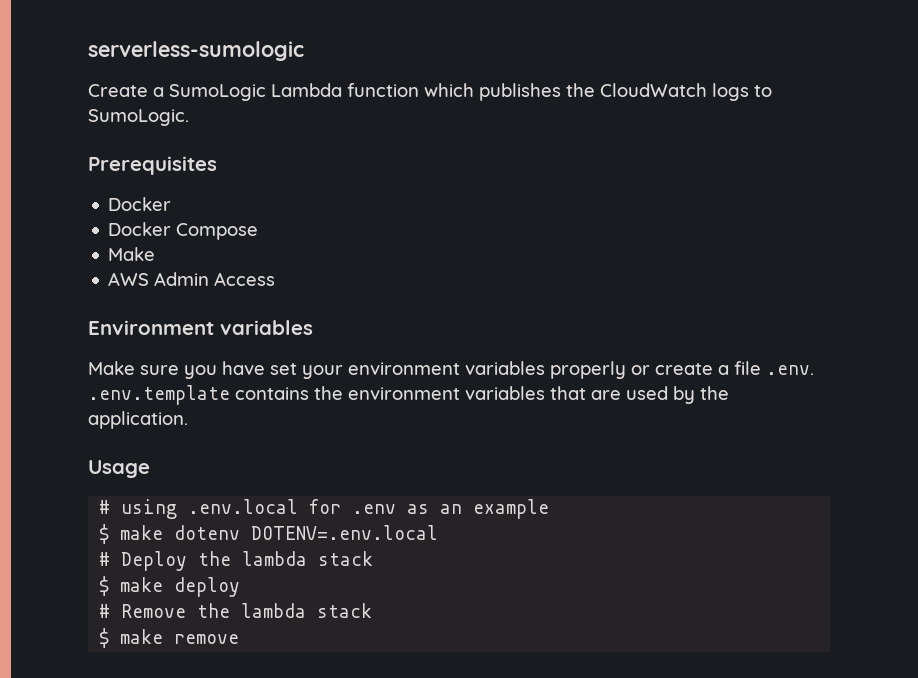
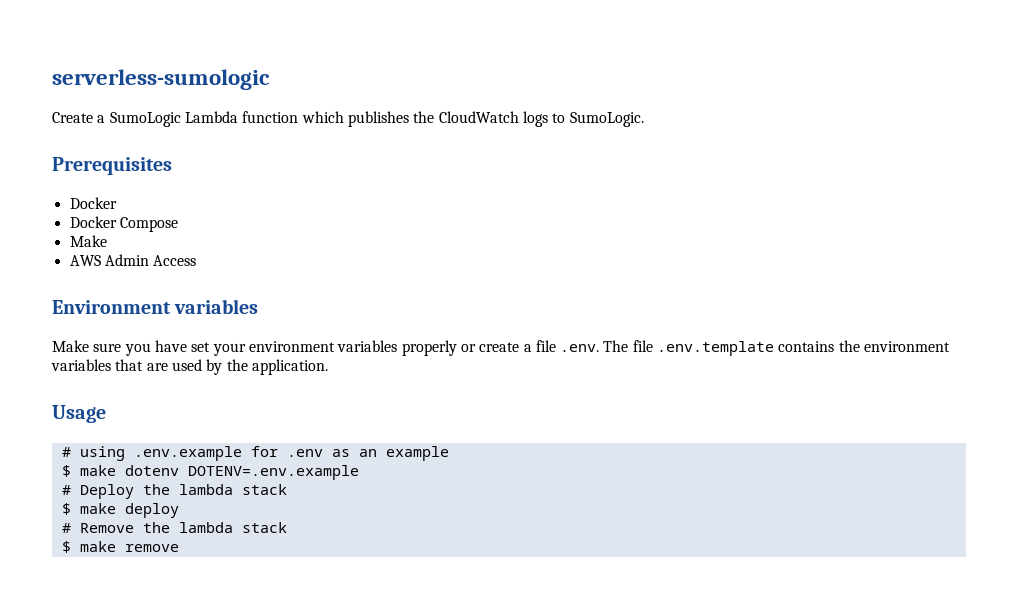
(814, 370) none -> [603,340,653,352] The file
[188,499,299,514] .env.local -> [133,446,242,461] .env.example
[251,525,439,540] DOTENV=.env.local -> [187,465,359,480] DOTENV=.env.example

